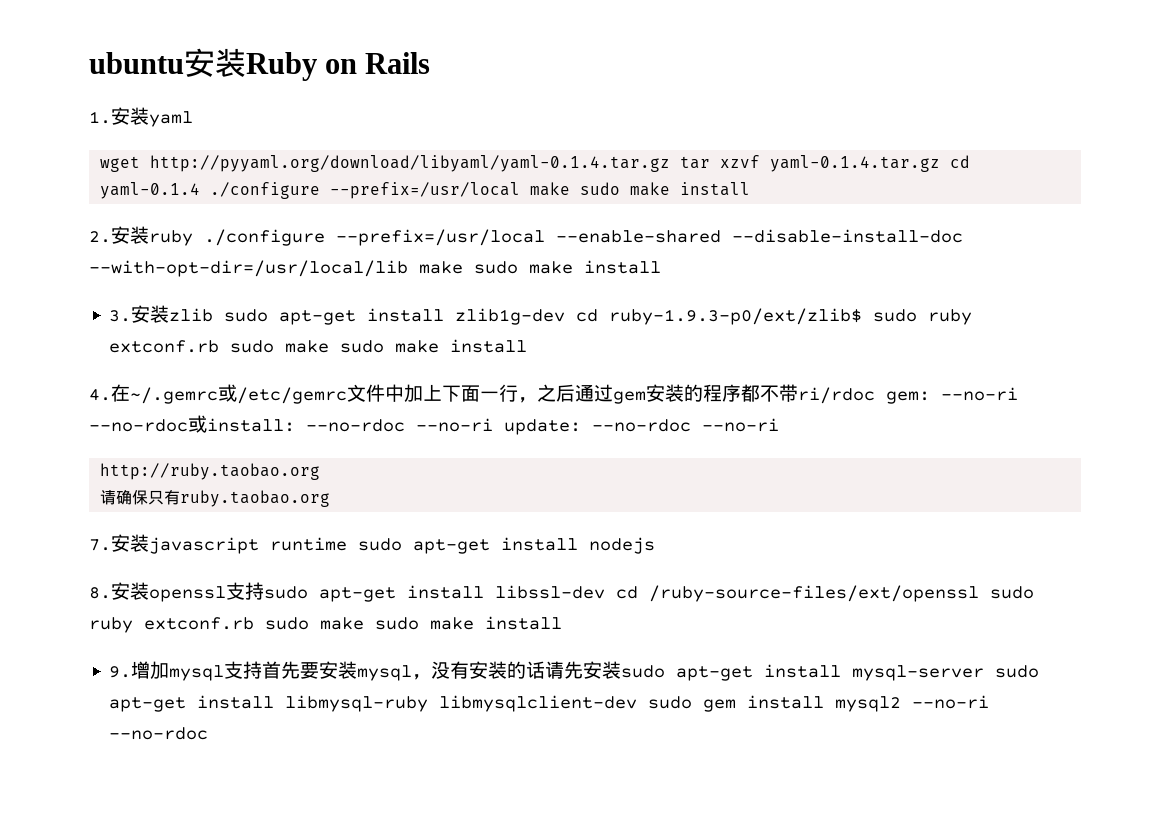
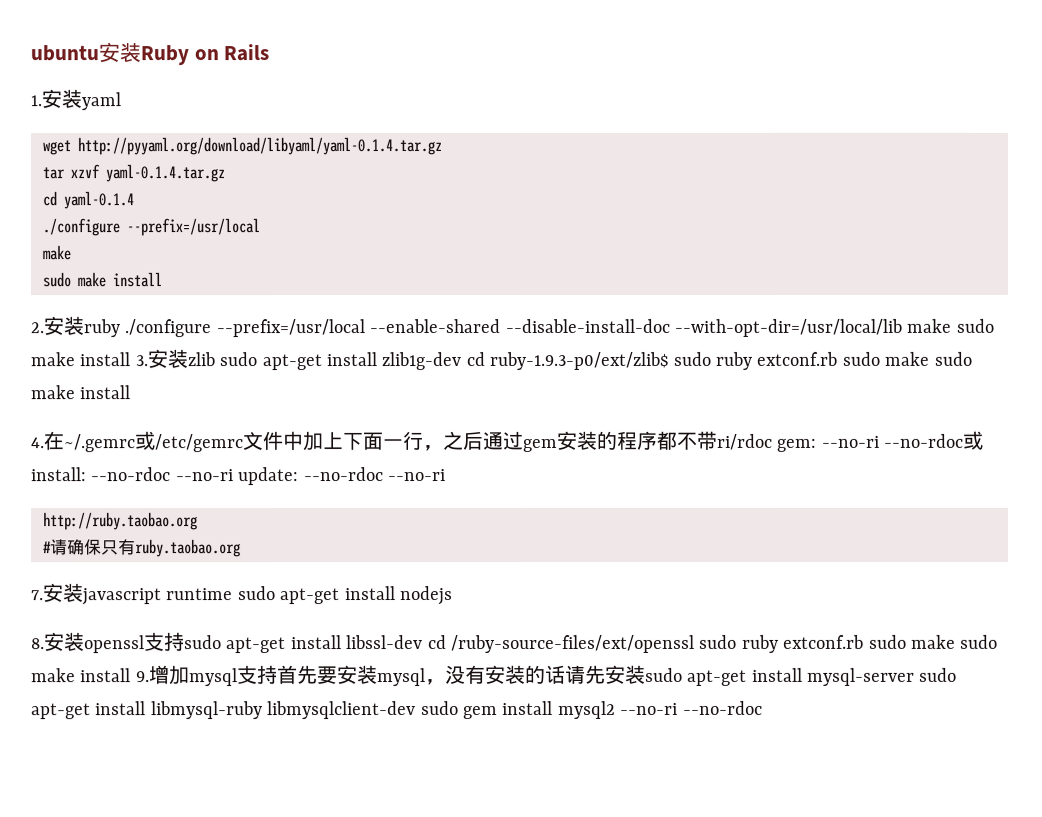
(671, 163) none -> (442, 146) //
(941, 163) none -> (225, 173) //
[210,182,571,199] ./configure --prefix=/usr/local make -> [42,218,260,237] [42,245,71,261] // ./configure --prefix=/usr/local // make //
(661, 267) // -> (131, 359) none
(321, 471) none -> [43,541,52,554] #
(562, 623) // -> (132, 675) none

